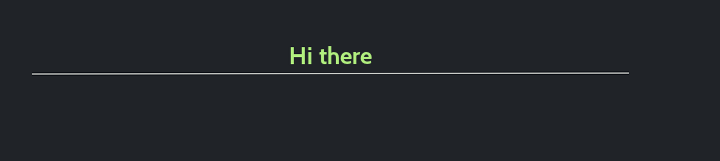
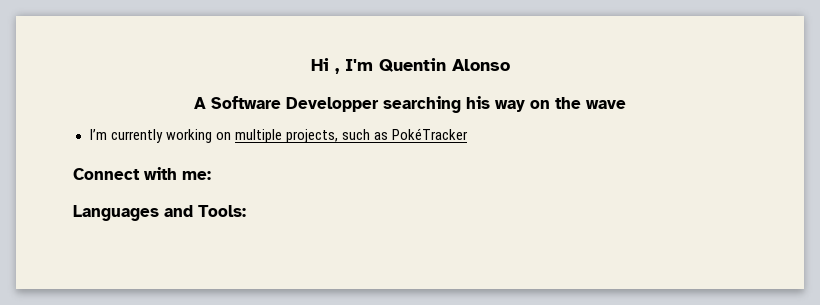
[318,45,373,65] there -> [334,58,510,74] [194,96,626,113] [89,128,468,143] [73,167,211,180] [73,205,246,221] , I'm Quentin Alonso // A Software Developper searching his way on the wave // I’m currently working on multiple projects, such as PokéTracker // Connect with me: // Languages and Tools:

